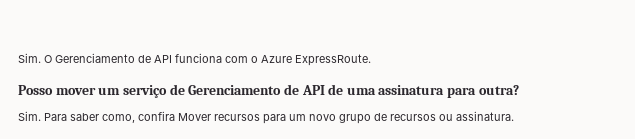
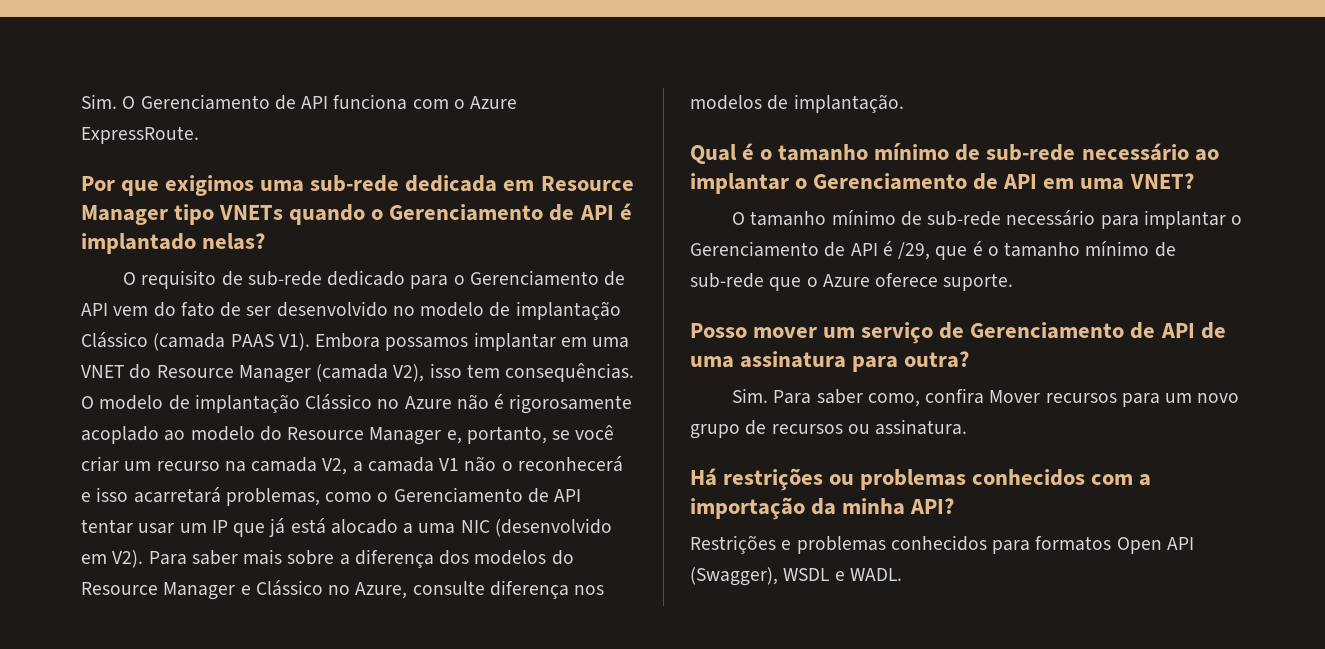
(371, 60) none -> [81,175,634,196] [81,203,632,225] [81,233,266,254] [123,270,626,289] [81,301,621,320] [81,332,630,351] [81,363,635,383] [81,394,633,414] [81,425,615,445] [81,456,623,475] [81,487,582,506] [81,518,612,537] [81,549,574,568] [81,580,605,600] [690,94,904,113] [690,143,1219,164] [690,173,1194,194] [732,210,1243,229] [690,241,1176,260] [690,273,1014,291] // Por que exigimos uma sub-rede dedicada em Resource Manager tipo VNETs quando o Gerenciamento de API é implantado nelas? // O requisito de sub-rede dedicado para o Gerenciamento de API vem do fato de ser desenvolvido no modelo de implantação Clássico (camada PAAS V1). Embora possamos implantar em uma VNET do Resource Manager (camada V2), isso tem consequências. O modelo de implantação Clássico no Azure não é rigorosamente acoplado ao modelo do Resource Manager e, portanto, se você criar um recurso na camada V2, a camada V1 não o reconhecerá e isso acarretará problemas, como o Gerenciamento de API tentar usar um IP que já está alocado a uma NIC (desenvolvido em V2). Para saber mais sobre a diferença dos modelos do Resource Manager e Clássico no Azure, consulte diferença nos modelos de implantação. // Qual é o tamanho mínimo de sub-rede necessário ao implantar o Gerenciamento de API em uma VNET? // O tamanho mínimo de sub-rede necessário para implantar o Gerenciamento de API é /29, que é o tamanho mínimo de sub-rede que o Azure oferece suporte.
(514, 116) none -> [690,468,1152,491] [690,497,955,520] [690,535,1194,554] [690,567,902,586] // Há restrições ou problemas conhecidos com a importação da minha API? // Restrições e problemas conhecidos para formatos Open API (Swagger), WSDL e WADL.

